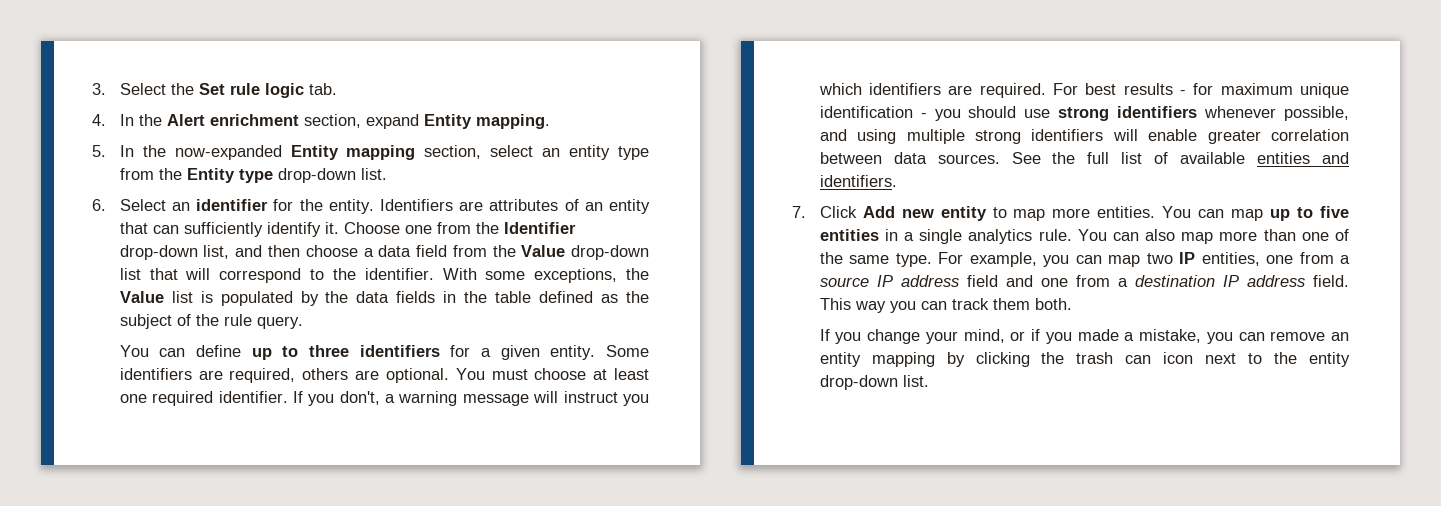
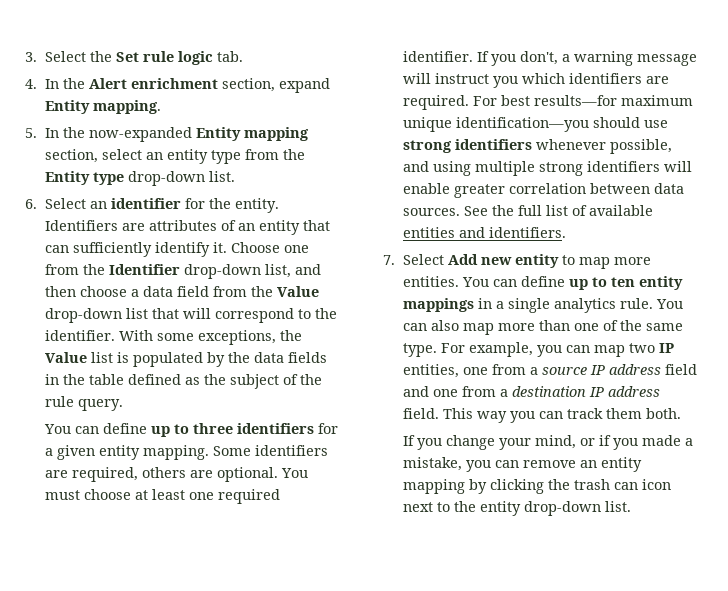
[550,345,596,360] entity. -> [98,445,209,460] entity mapping.
[1123,83,1349,98] [819,106,961,121] results - for maximum unique identification - you -> [533,95,693,106] [402,117,589,132] results—for maximum unique identification—you
[819,206,857,218] Click -> [402,254,444,265] Select
[1231,206,1349,221] [819,229,879,241] map up to five entities -> [520,276,683,290] [402,298,474,312] define up to ten entity mappings

